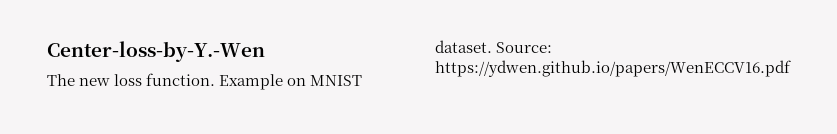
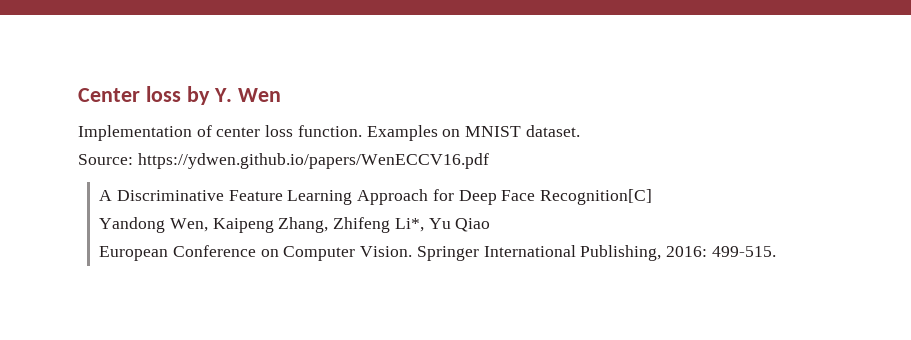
[47,41,265,62] [47,74,111,86] Center-loss-by-Y.-Wen // The new -> [78,86,281,105] [78,125,261,141] Center loss by Y. Wen // Implementation of center
[219,74,284,90] Example -> [366,125,438,141] Examples
(492, 46) none -> (580, 131) //
(791, 68) none -> [99,189,653,205] [99,217,491,233] [99,245,776,261] // A Discriminative Feature Learning Approach for Deep Face Recognition[C] // Yandong Wen, Kaipeng Zhang, Zhifeng Li*, Yu Qiao // European Conference on Computer Vision. Springer International Publishing, 2016: 499-515.

